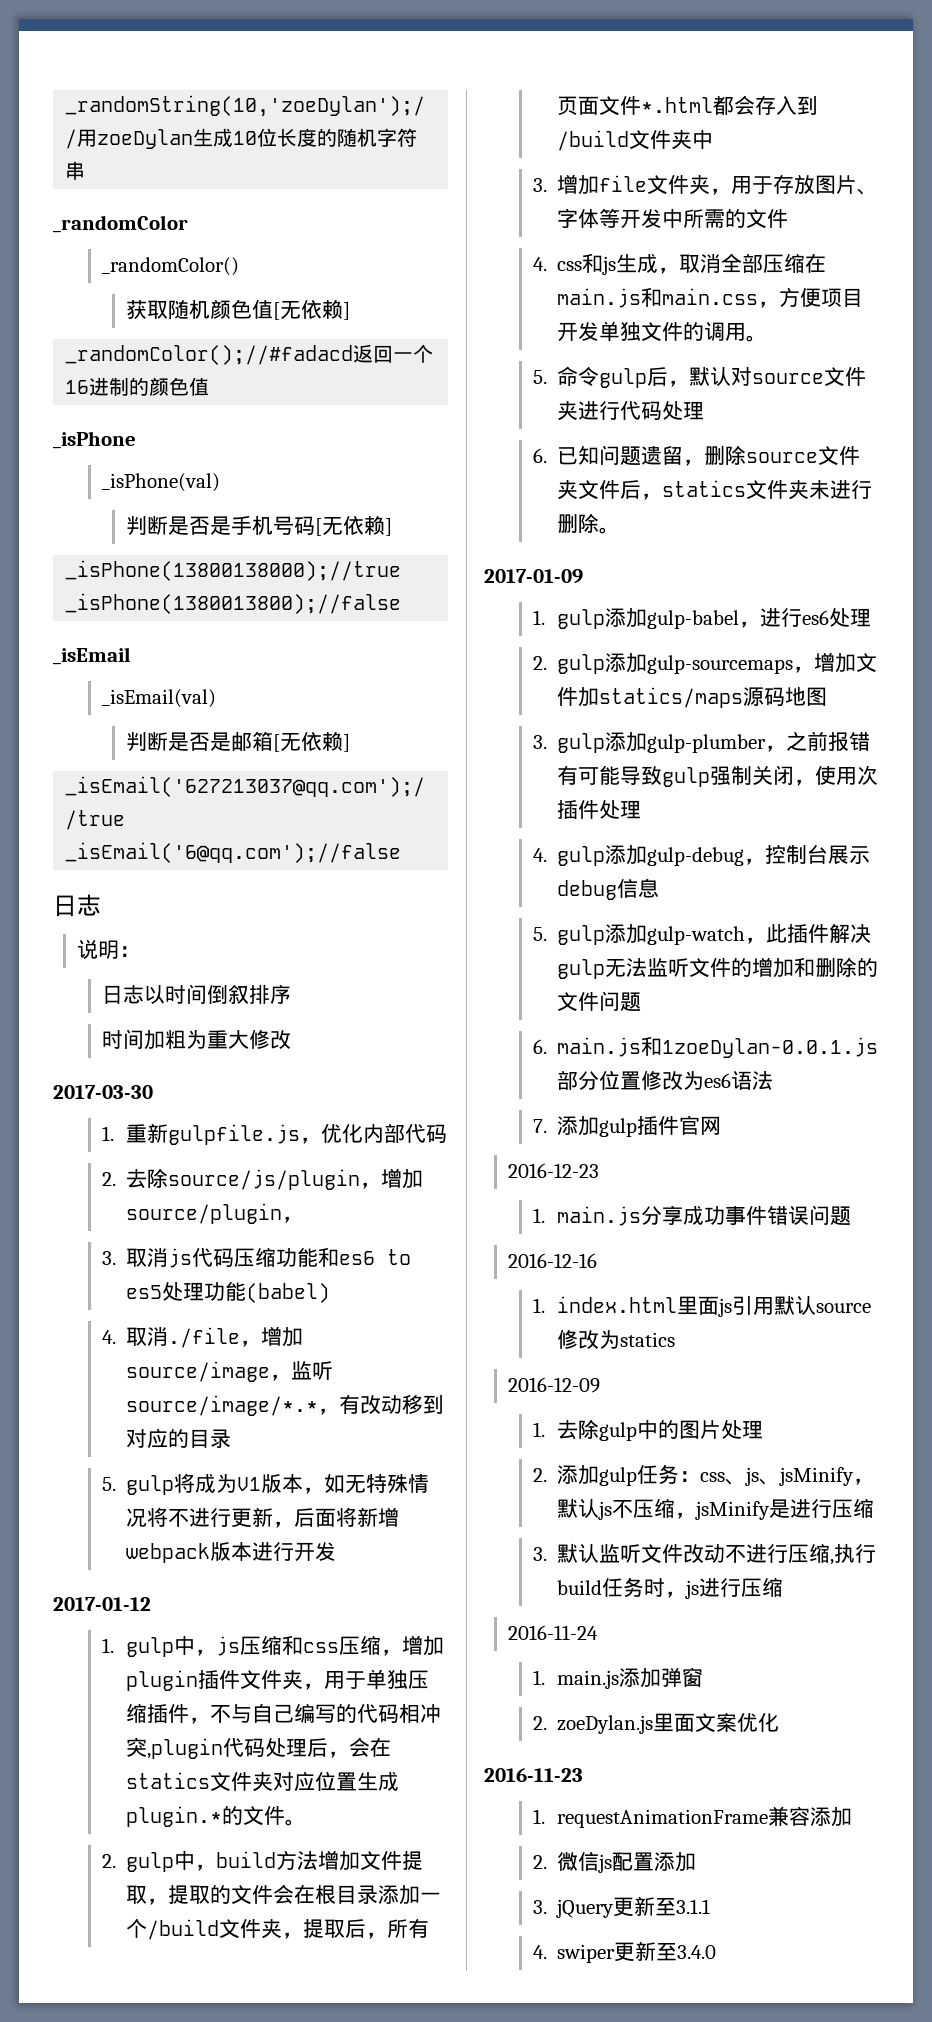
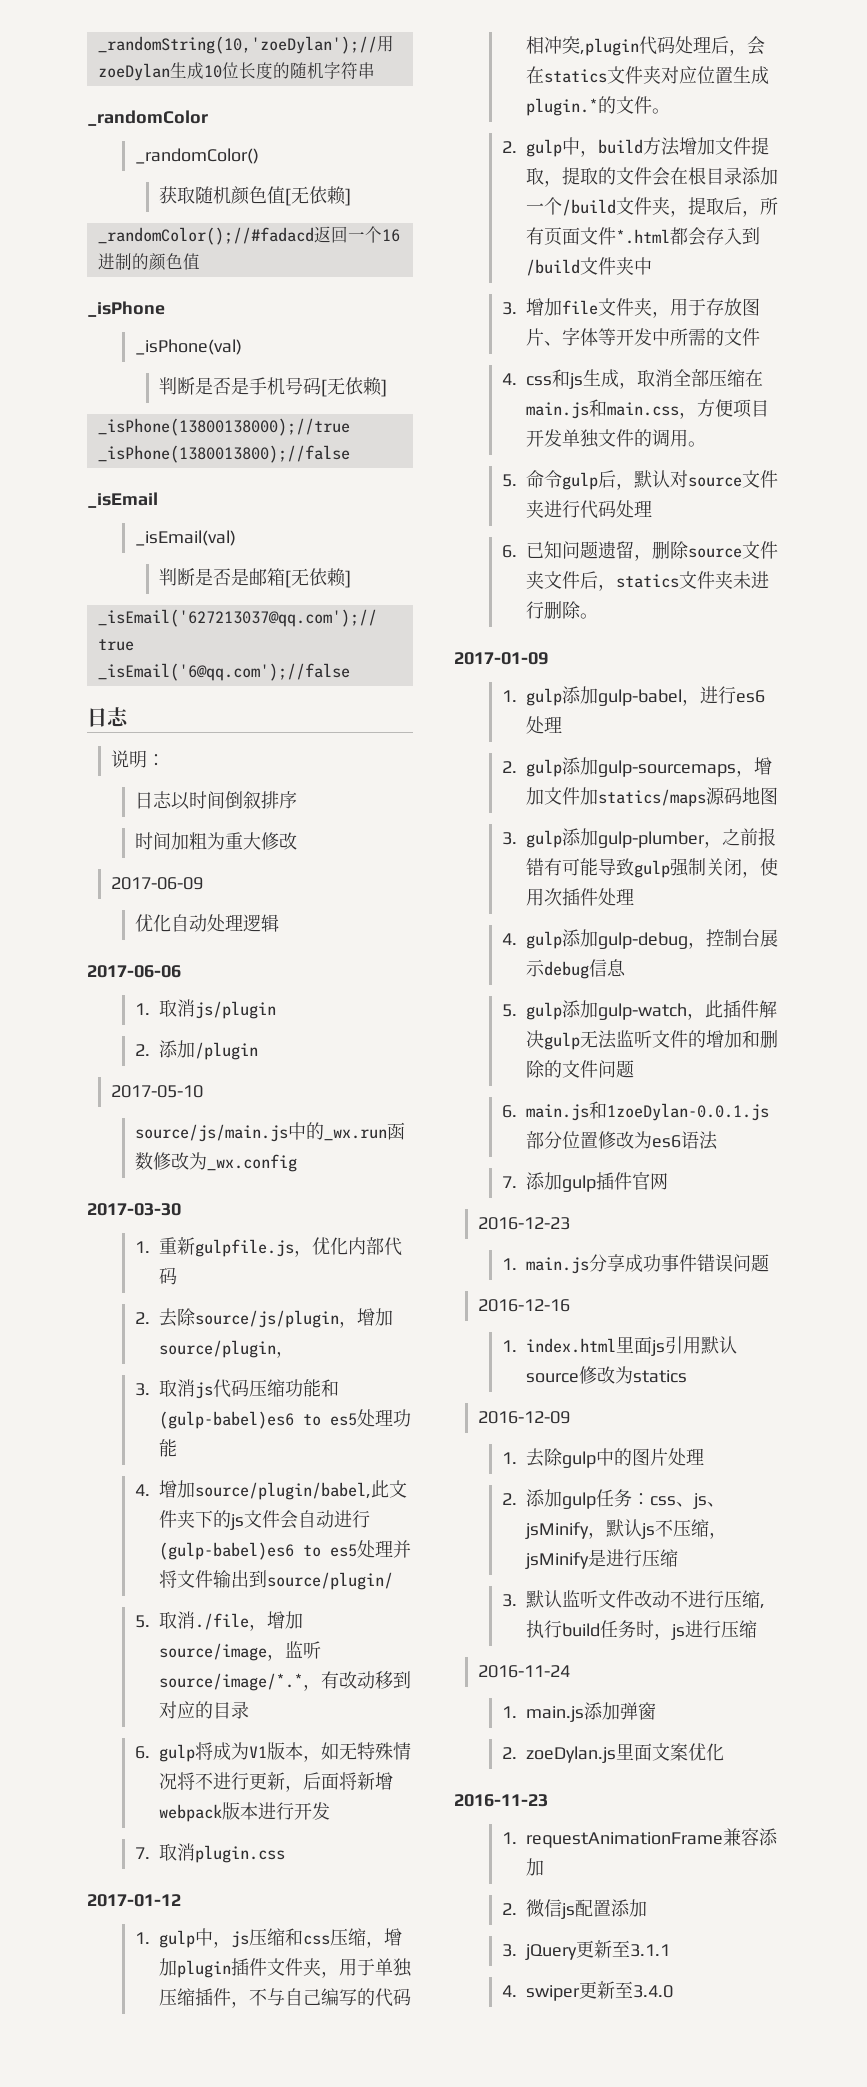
(291, 1039) none -> [110,877,203,890] [134,914,279,932] [87,965,181,978] [134,999,276,1019] [134,1040,258,1060] [110,1085,203,1098] [134,1122,405,1142] [134,1152,297,1172] // 2017-06-09 // 优化自动处理逻辑 // 2017-06-06 // 1.取消js/plugin // 2.添加/plugin // 2017-05-10 // source/js/main.js中的_wx.run函数修改为_wx.config
[339,1251,376,1265] es6 -> [158,1411,294,1429] (gulp-babel)es6
[246,1283,331,1303] [101,1330,116,1344] (babel) // 4. -> [134,1480,407,1500] [158,1510,370,1530] [158,1540,411,1560] [158,1570,393,1590] [134,1615,150,1628] // 4.增加source/plugin/babel,此文件夹下的js文件会自动进行(gulp-babel)es6 to es5处理并将文件输出到source/plugin/ // 5.
[101,1477,116,1491] 5. -> [134,1746,150,1759] 6.
(337, 1551) none -> [134,1843,285,1863] // 7.取消plugin.css

